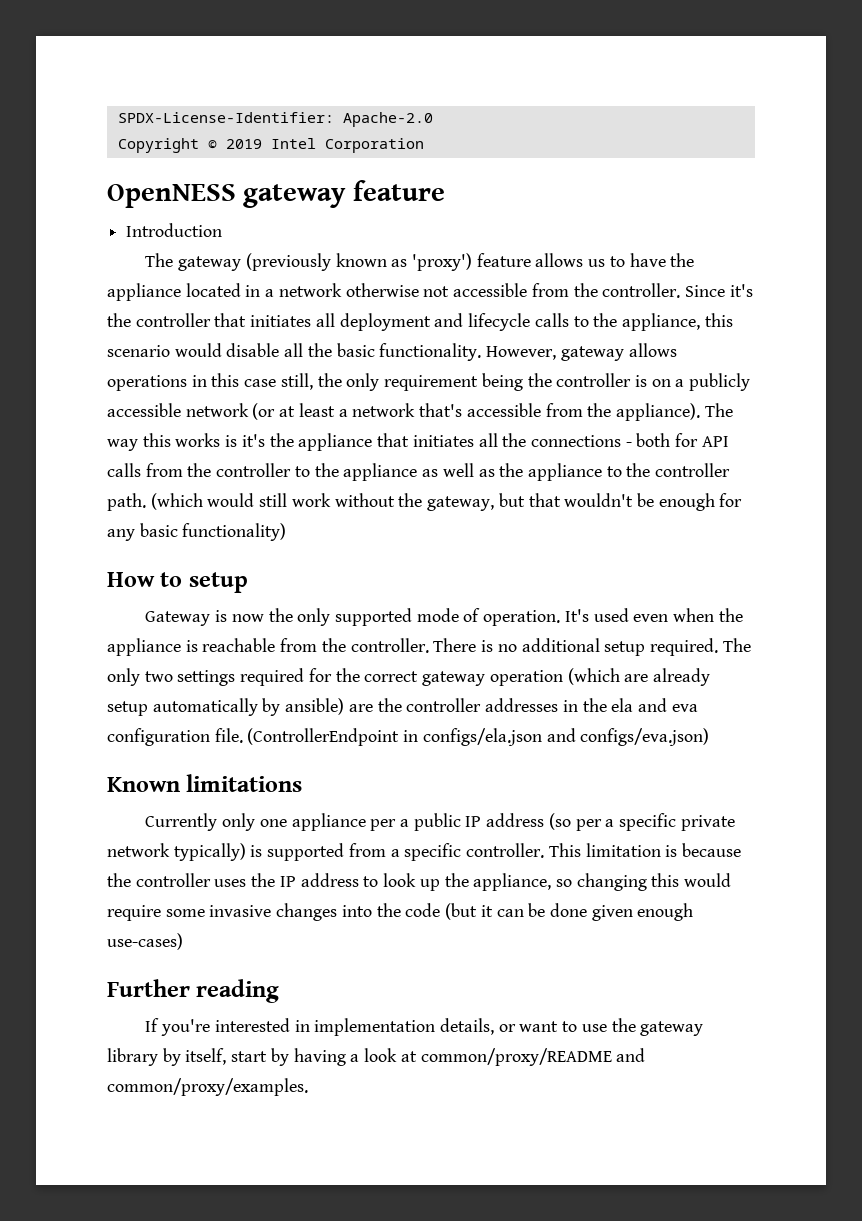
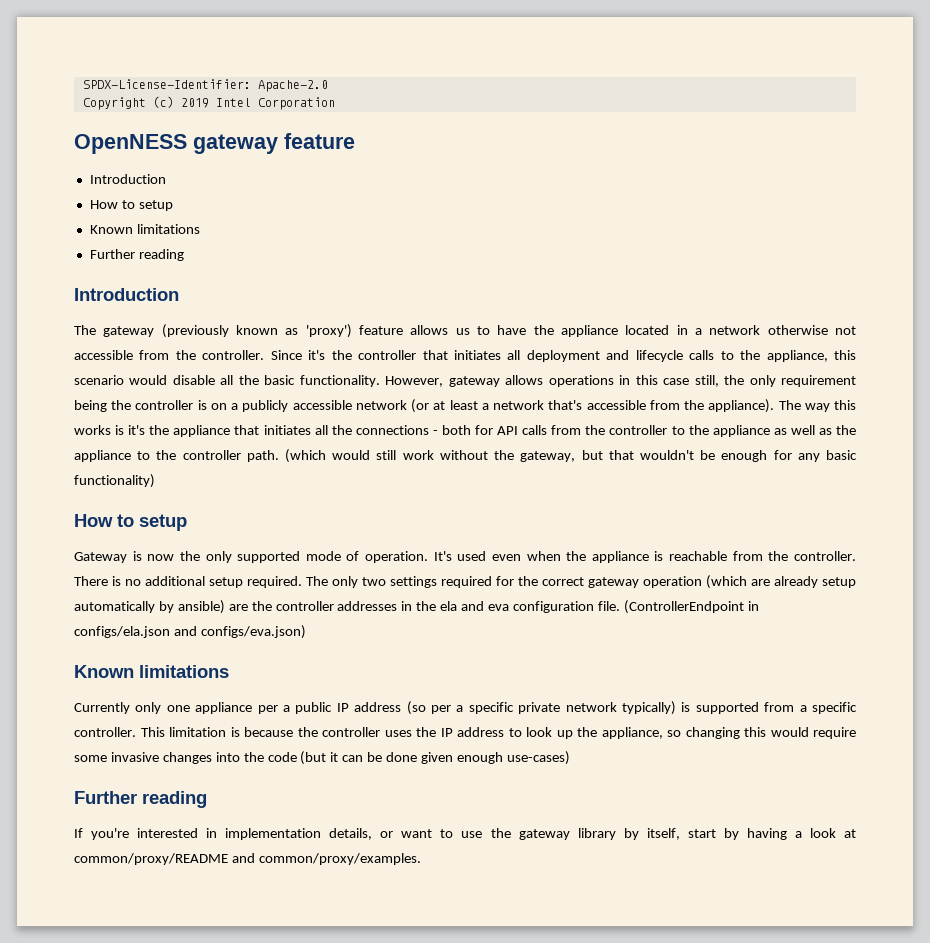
[207,140,217,149] © -> [152,96,174,108] (c)
(223, 230) none -> [89,200,173,211] [89,224,200,234] [89,249,184,261] [74,288,179,301] // How to setup // Known limitations // Further reading // Introduction

